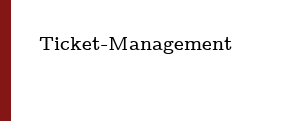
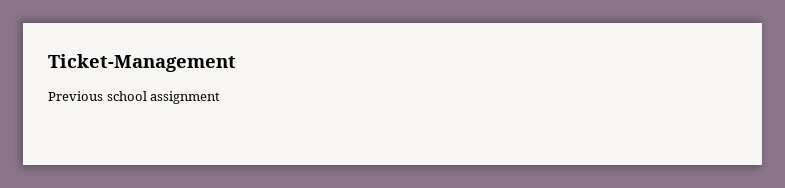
(233, 45) none -> [48,91,221,104] // Previous school assignment

